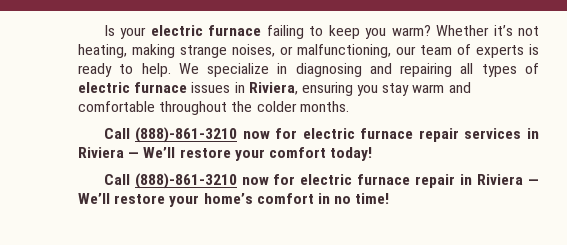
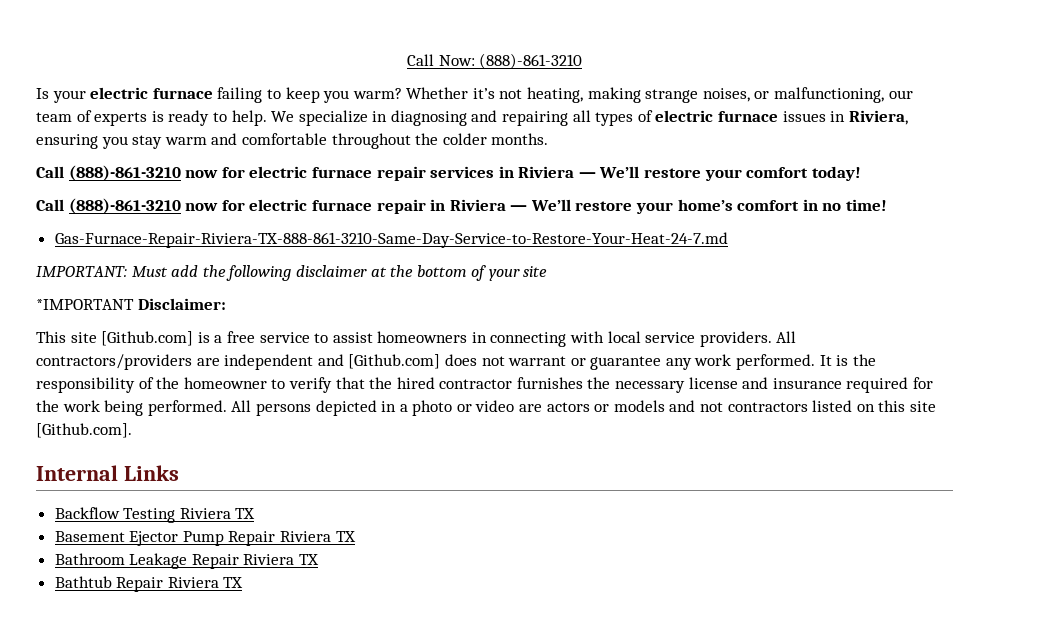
(103, 30) none -> [406,53,583,69] Call Now: (888)-861-3210 //
(390, 198) none -> [54,232,728,248] [36,265,548,281] [36,298,226,310] [36,331,797,347] [36,354,876,370] [36,377,934,393] [36,400,936,416] [36,423,132,438] [36,465,179,481] [54,507,256,523] [54,531,356,546] [54,553,320,569] [54,576,244,592] // Gas-Furnace-Repair-Riviera-TX-888-861-3210-Same-Day-Service-to-Restore-Your-Heat-24-7.md // IMPORTANT: Must add the following disclaimer at the bottom of your site // *IMPORTANT Disclaimer: // This site [Github.com] is a free service to assist homeowners in connecting with local service providers. All contractors/providers are independent and [Github.com] does not warrant or guarantee any work performed. It is the responsibility of the homeowner to verify that the hired contractor furnishes the necessary license and insurance required for the work being performed. All persons depicted in a photo or video are actors or models and not contractors listed on this site [Github.com]. // Internal Links // Backflow Testing Riviera TX // Basement Ejector Pump Repair Riviera TX // Bathroom Leakage Repair Riviera TX // Bathtub Repair Riviera TX

